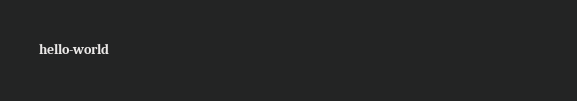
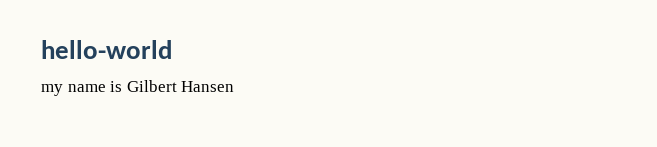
(109, 48) none -> [41,80,235,96] // my name is Gilbert Hansen

